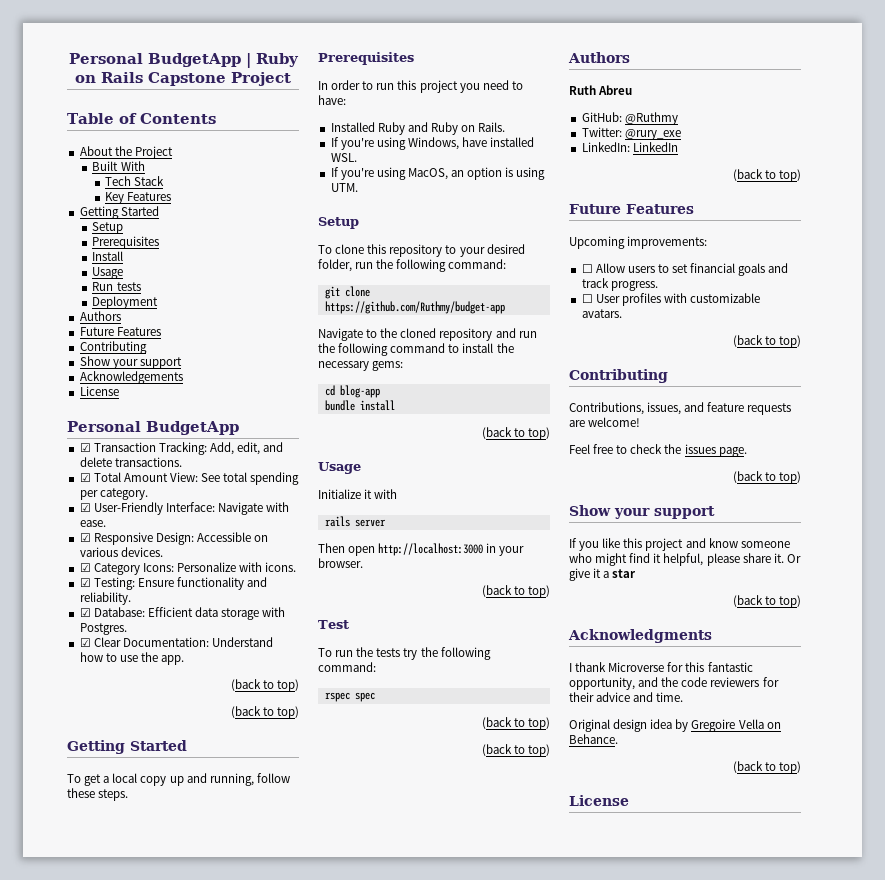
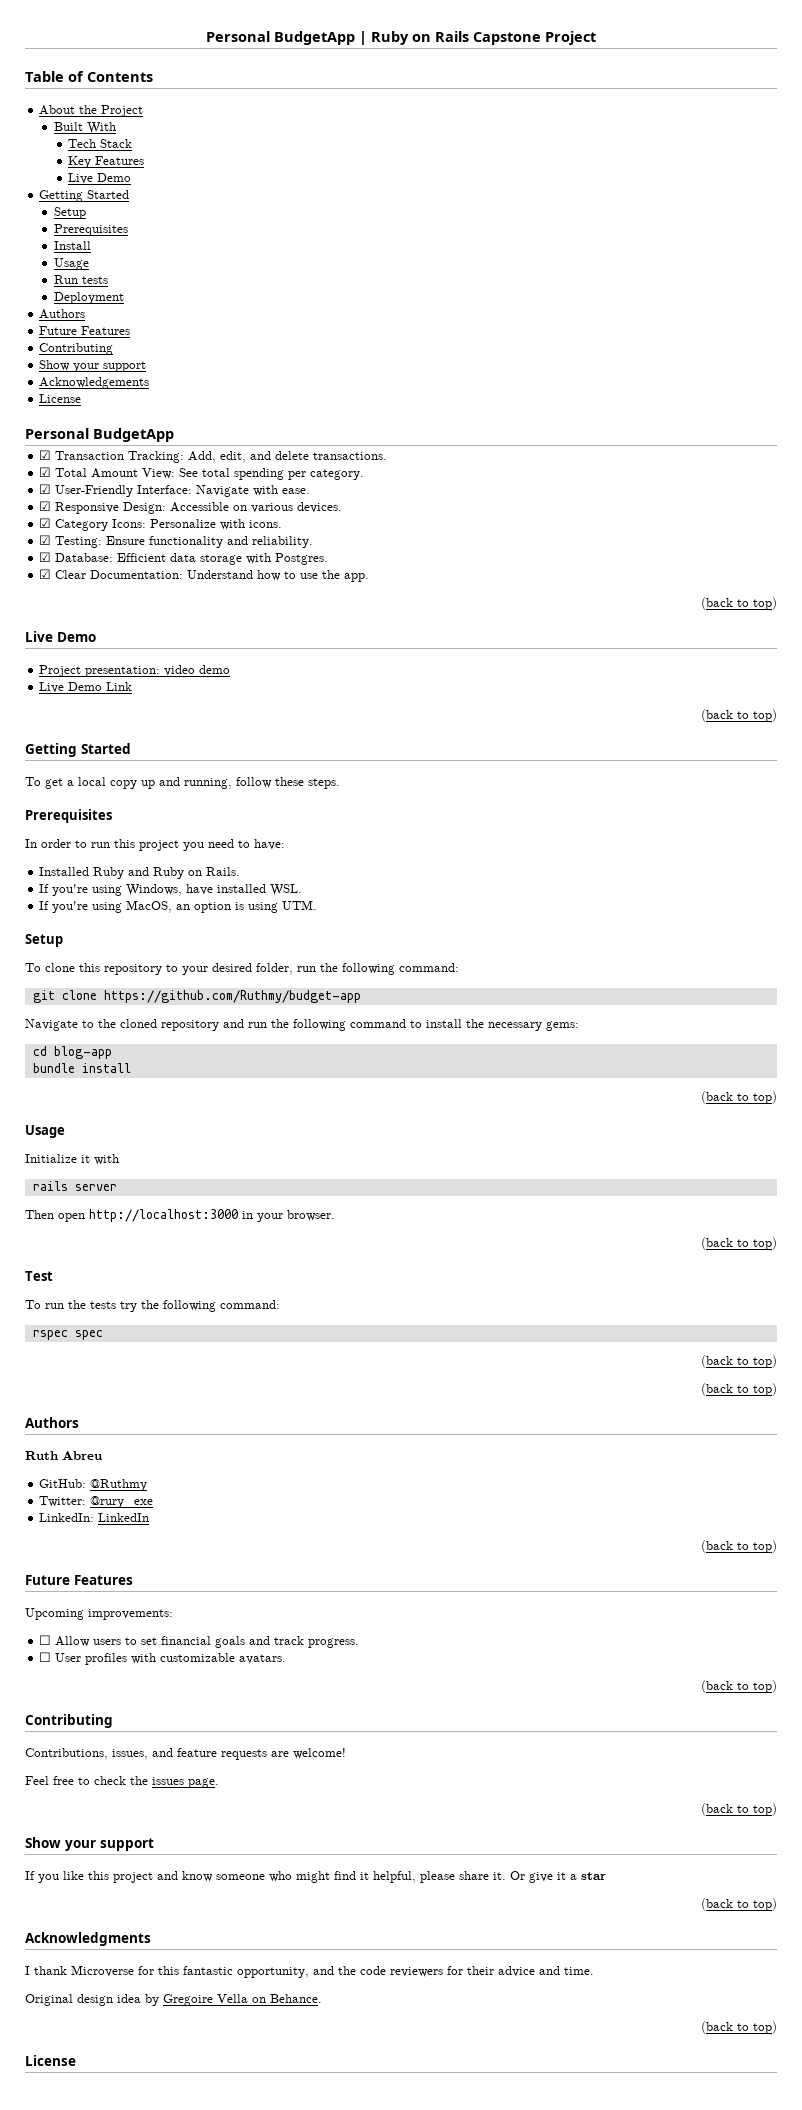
(172, 196) none -> [68,173,132,184] // Live Demo
(299, 685) none -> [25,631,96,642] [39,665,231,677] [39,682,133,693] // Live Demo // Project presentation: video demo // Live Demo Link

